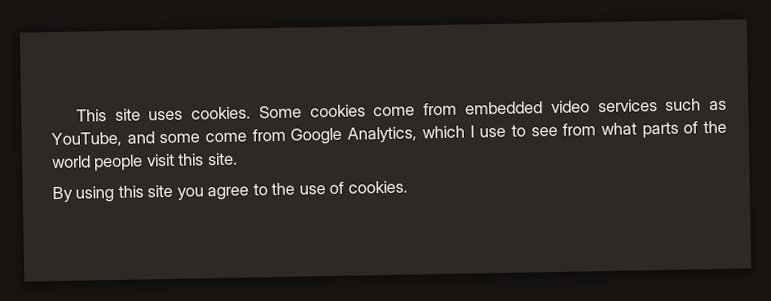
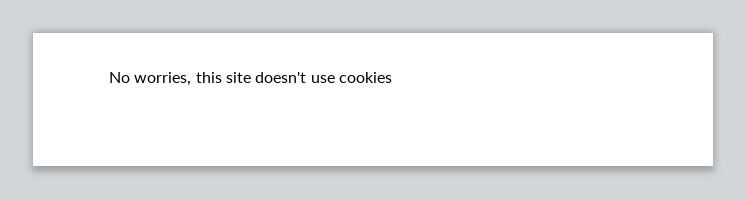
[75,98,727,122] [51,120,727,148] [52,152,238,172] [52,180,408,204] This site uses cookies. Some cookies come from embedded video services such as YouTube, and some come from Google Analytics, which I use to see from what parts of the world people visit this site. // By using this site you agree to the use of cookies. -> [109,72,392,86] No worries, this site doesn't use cookies

